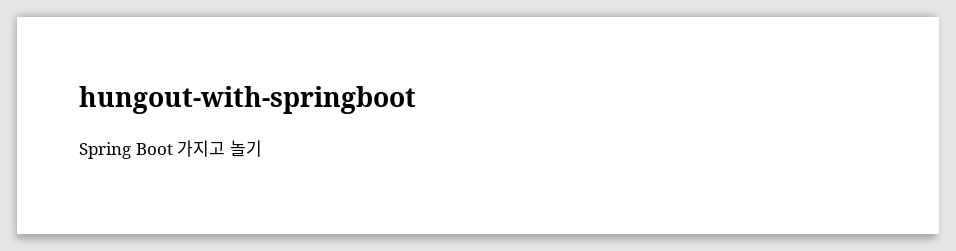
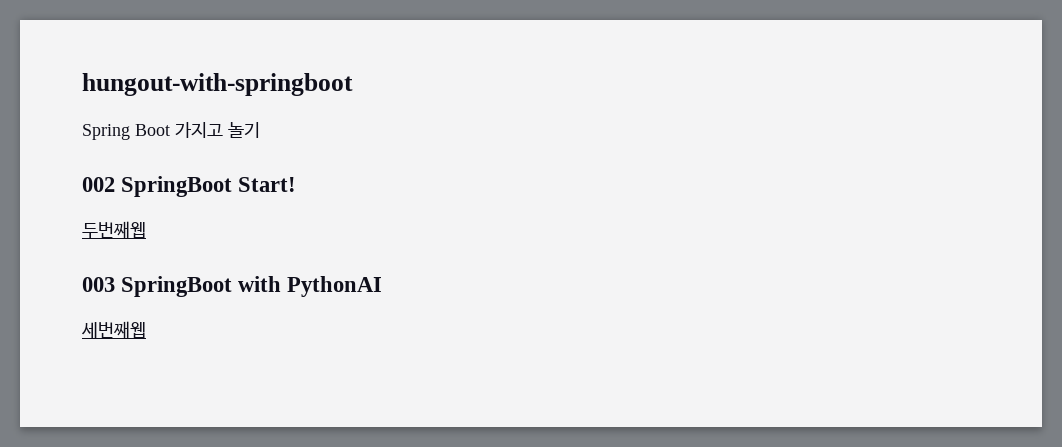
(262, 148) none -> [82,176,297,197] [82,221,146,239] [82,276,383,297] [81,321,146,338] // 002 SpringBoot Start! // 두번째웹 // 003 SpringBoot with PythonAI // 세번째웹

